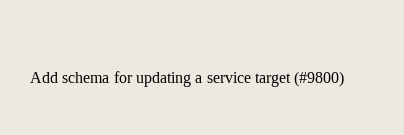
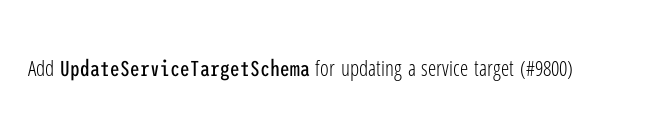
[62,72,110,83] schema -> [59,58,310,81] UpdateServiceTargetSchema

